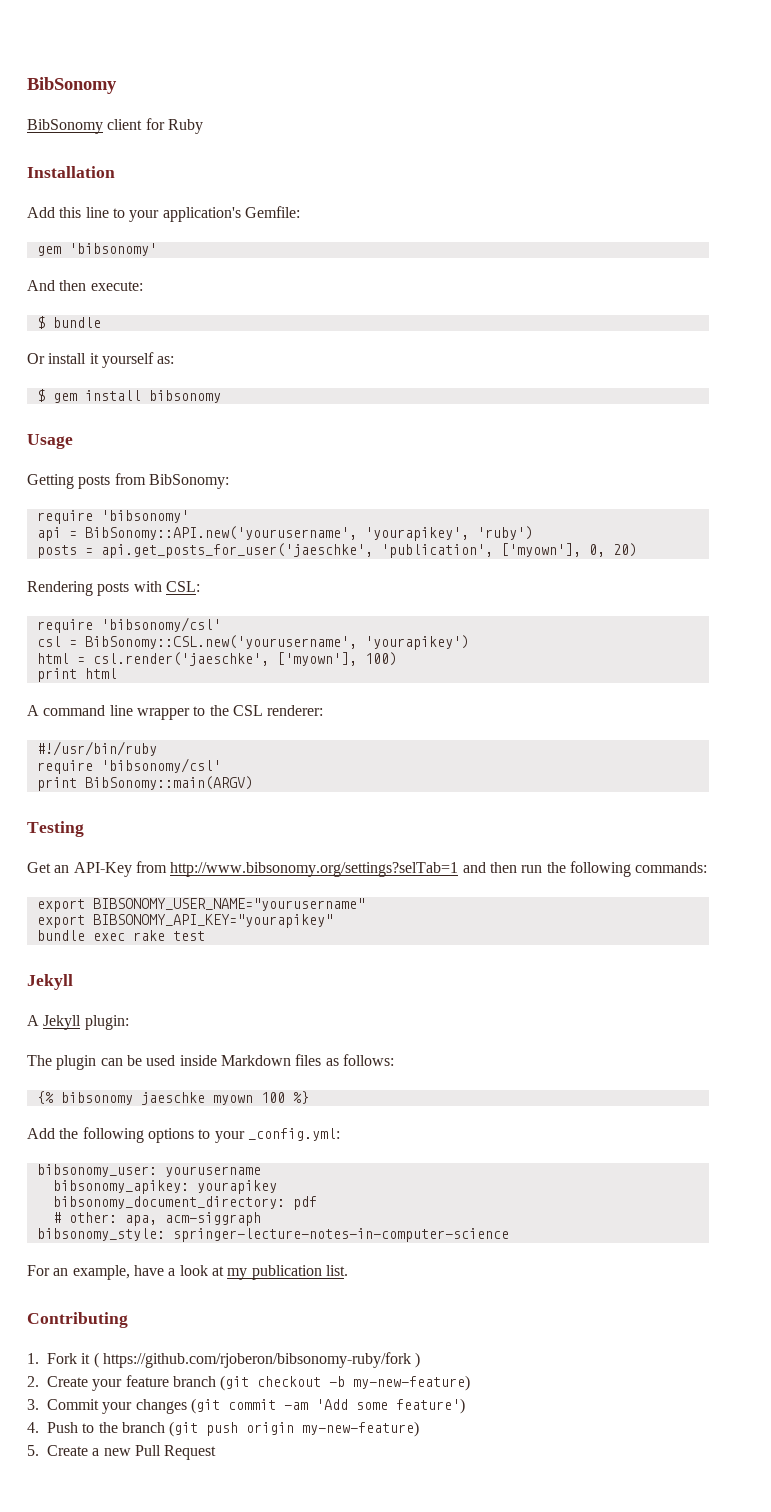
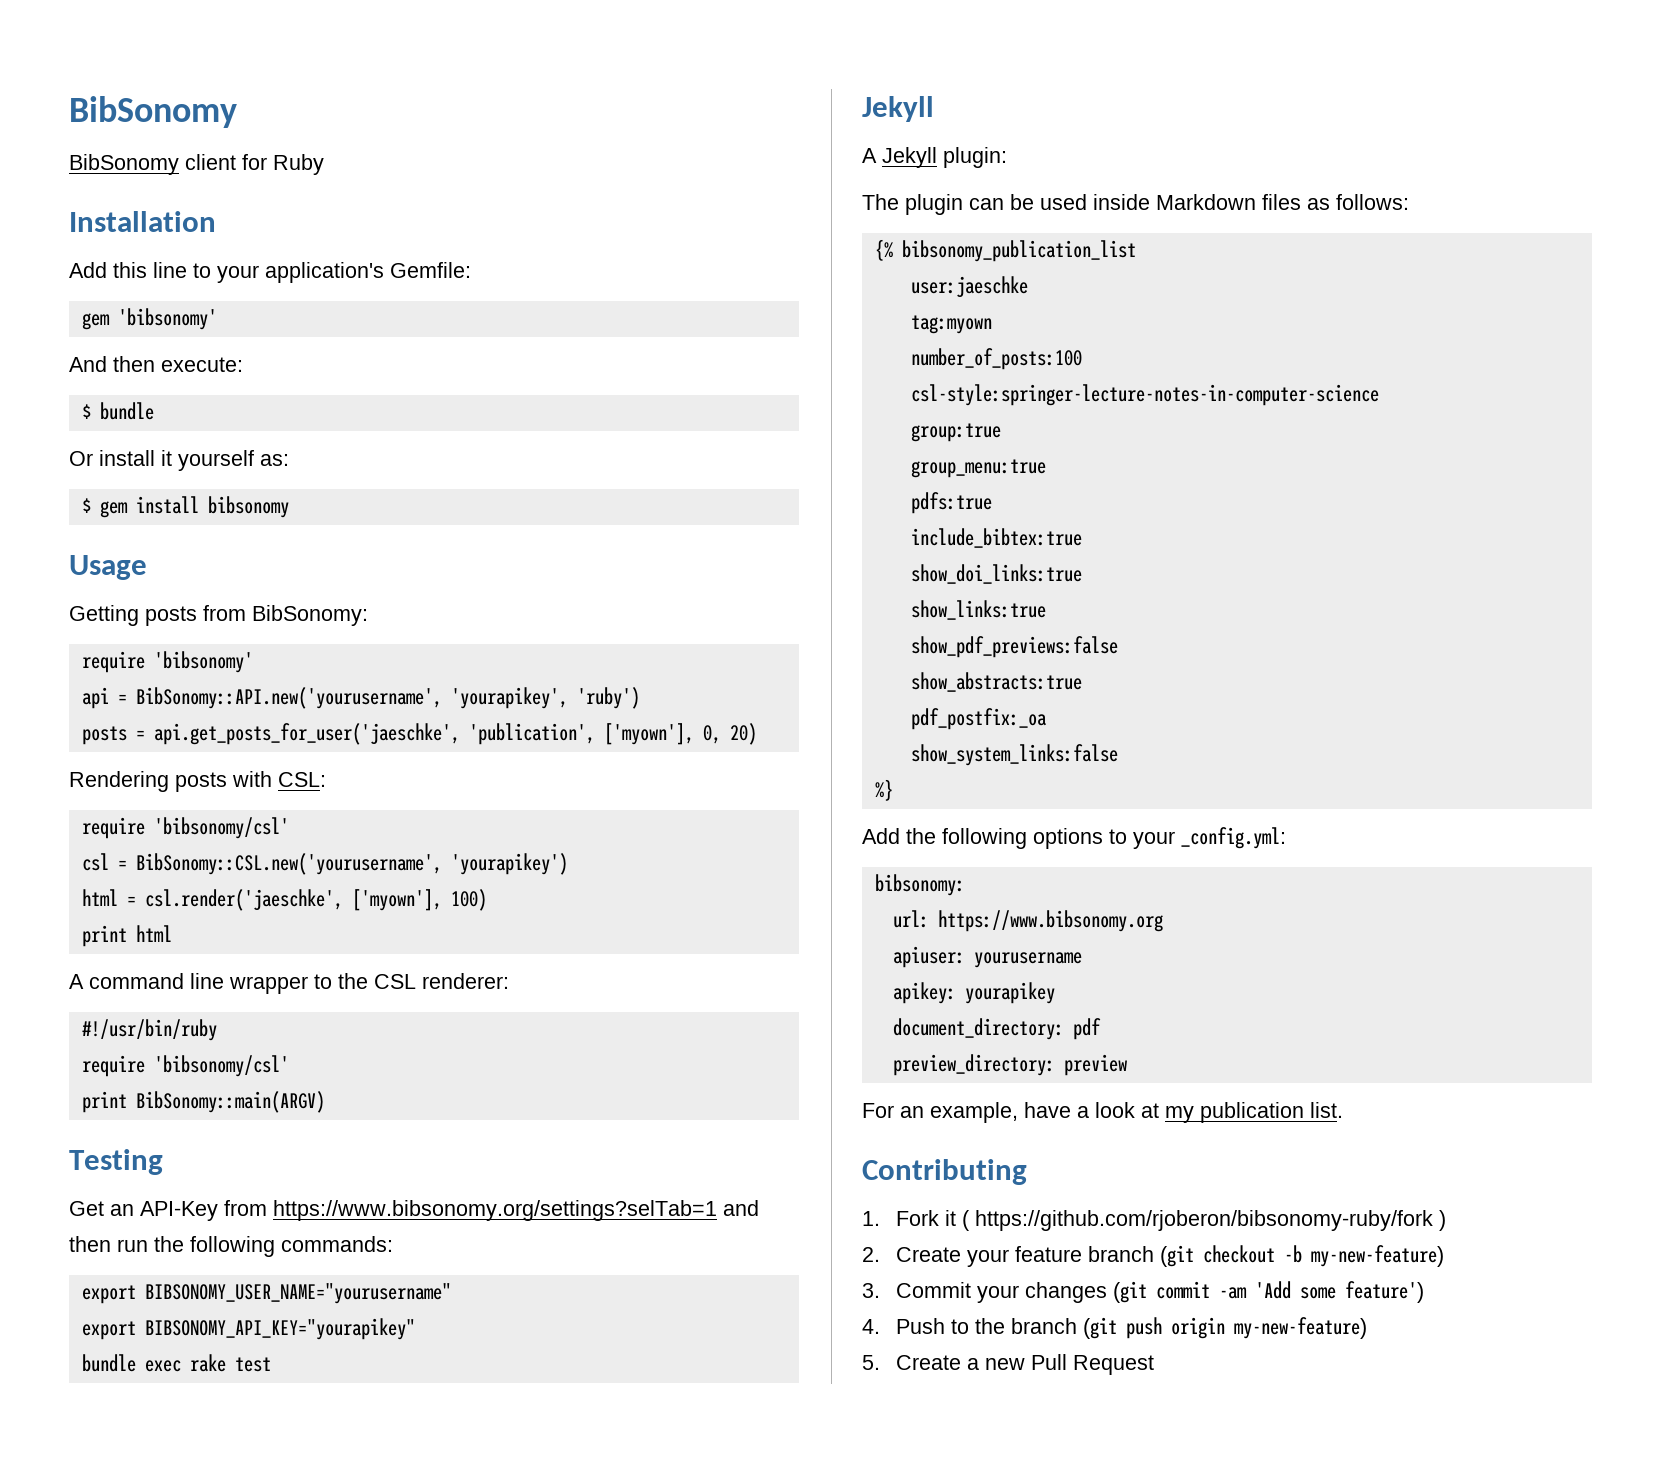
[170,862,459,877] http://www.bibsonomy.org/settings?selTab=1 -> [273,1200,717,1221] https://www.bibsonomy.org/settings?selTab=1
[60,1092,285,1105] bibsonomy jaeschke myown 100 -> [901,240,1136,262] [910,276,1028,298] [910,315,992,334] [910,348,1082,370] [910,384,1379,406] [910,423,1001,442] [910,459,1046,478] [910,492,992,514] [910,528,1082,548] [910,564,1082,584] [910,600,1046,620] [910,636,1118,658] [910,672,1082,692] [910,708,1047,730] [910,744,1118,766] bibsonomy_publication_list // user:jaeschke // tag:myown // number_of_posts:100 // csl-style:springer-lecture-notes-in-computer-science // group:true // group_menu:true // pdfs:true // include_bibtex:true // show_doi_links:true // show_links:true // show_pdf_previews:false // show_abstracts:true // pdf_postfix:_oa // show_system_links:false //
[36,1164,157,1177] bibsonomy_user: -> [874,874,965,896] [892,910,1163,932] [892,946,965,968] bibsonomy: // url: https://www.bibsonomy.org // apiuser:
[52,1180,189,1194] bibsonomy_apikey: -> [892,982,956,1004] apikey:
[52,1196,285,1209] bibsonomy_document_directory: -> [892,1018,1064,1040] document_directory:
[52,1212,261,1226] [36,1228,509,1242] # other: apa, acm-siggraph // bibsonomy_style: springer-lecture-notes-in-computer-science -> [892,1054,1127,1076] preview_directory: preview

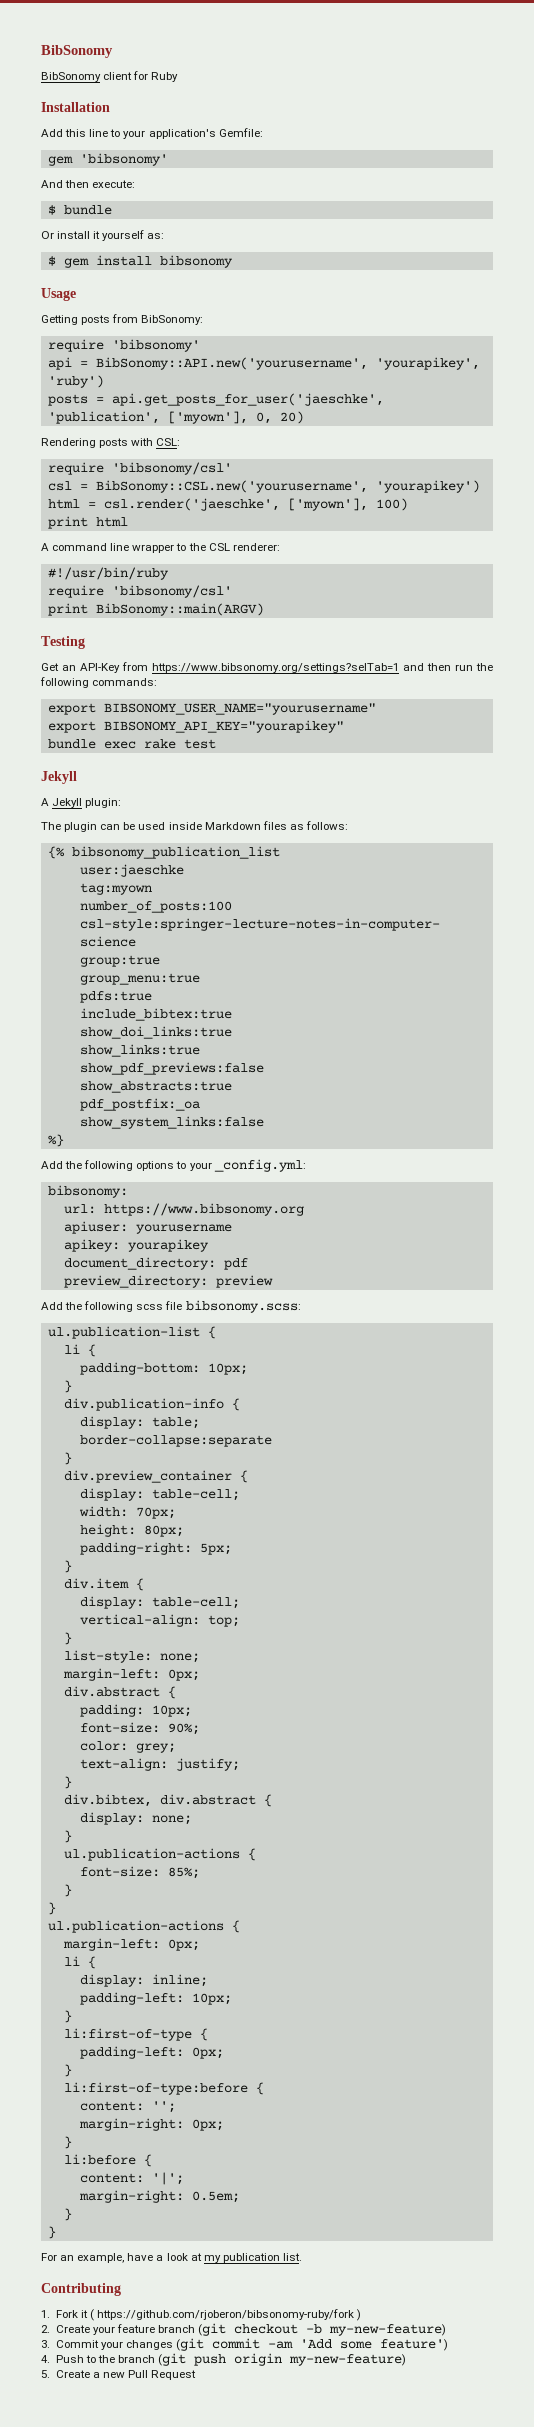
(1127, 1065) none -> [41,1300,301,1313] [47,1326,216,1339] [63,1344,96,1357] [79,1362,248,1375] [63,1380,72,1393] [63,1398,240,1411] [79,1416,200,1429] [79,1435,272,1447] [63,1452,72,1465] [63,1470,248,1483] [79,1488,240,1501] [78,1506,176,1519] [79,1524,184,1537] [79,1542,232,1555] [63,1560,72,1573] [63,1578,144,1591] [79,1596,240,1609] [79,1614,240,1627] [63,1632,72,1645] [63,1650,200,1663] [62,1668,200,1681] [63,1686,176,1699] [79,1704,192,1717] [79,1722,200,1735] [79,1741,176,1753] [79,1758,240,1771] [63,1776,72,1789] [63,1794,272,1807] [79,1812,192,1825] [63,1830,72,1843] [63,1848,256,1861] [79,1866,200,1879] [63,1884,72,1897] [47,1902,56,1915] [47,1920,240,1933] [62,1938,200,1951] [63,1956,96,1969] [79,1974,208,1987] [79,1992,232,2005] [63,2010,72,2023] [63,2028,208,2041] [79,2046,224,2059] [63,2064,72,2077] [63,2082,264,2095] [79,2101,176,2113] [78,2118,224,2131] [63,2136,72,2149] [63,2154,152,2167] [79,2172,184,2185] [78,2190,240,2203] [63,2208,72,2221] [47,2226,56,2239] // Add the following scss file bibsonomy.scss: // ul.publication-list { // li { // padding-bottom: 10px; // } // div.publication-info { // display: table; // border-collapse:separate // } // div.preview_container { // display: table-cell; // width: 70px; // height: 80px; // padding-right: 5px; // } // div.item { // display: table-cell; // vertical-align: top; // } // list-style: none; // margin-left: 0px; // div.abstract { // padding: 10px; // font-size: 90%; // color: grey; // text-align: justify; // } // div.bibtex, div.abstract { // display: none; // } // ul.publication-actions { // font-size: 85%; // } // } // ul.publication-actions { // margin-left: 0px; // li { // display: inline; // padding-left: 10px; // } // li:first-of-type { // padding-left: 0px; // } // li:first-of-type:before { // content: ''; // margin-right: 0px; // } // li:before { // content: '|'; // margin-right: 0.5em; // } // }

